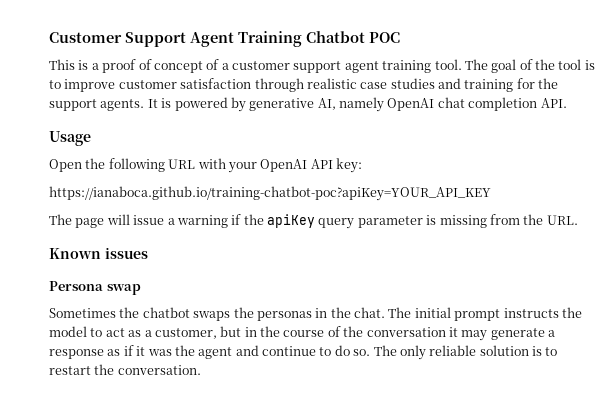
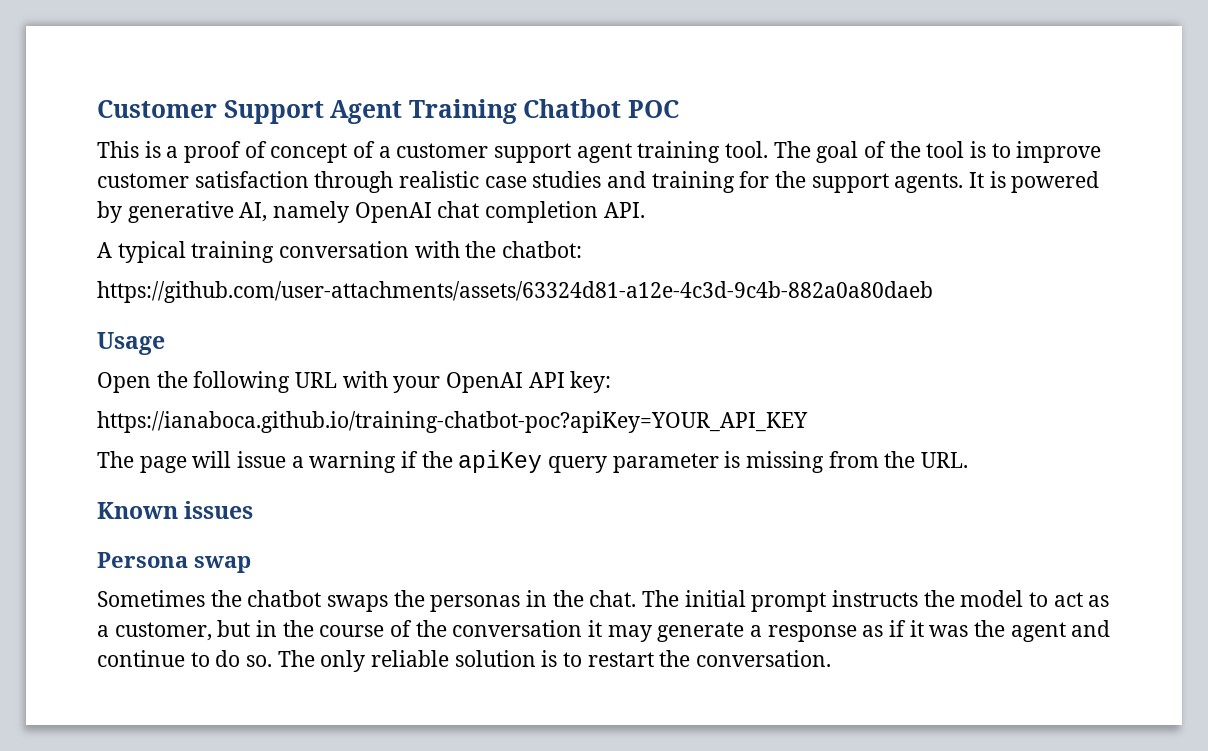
(567, 103) none -> [97,241,583,263] [97,281,933,303] // A typical training conversation with the chatbot: // https://github.com/user-attachments/assets/63324d81-a12e-4c3d-9c4b-882a0a80daeb

